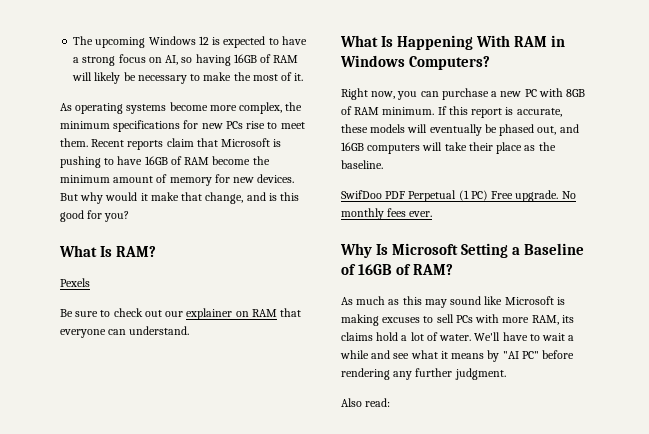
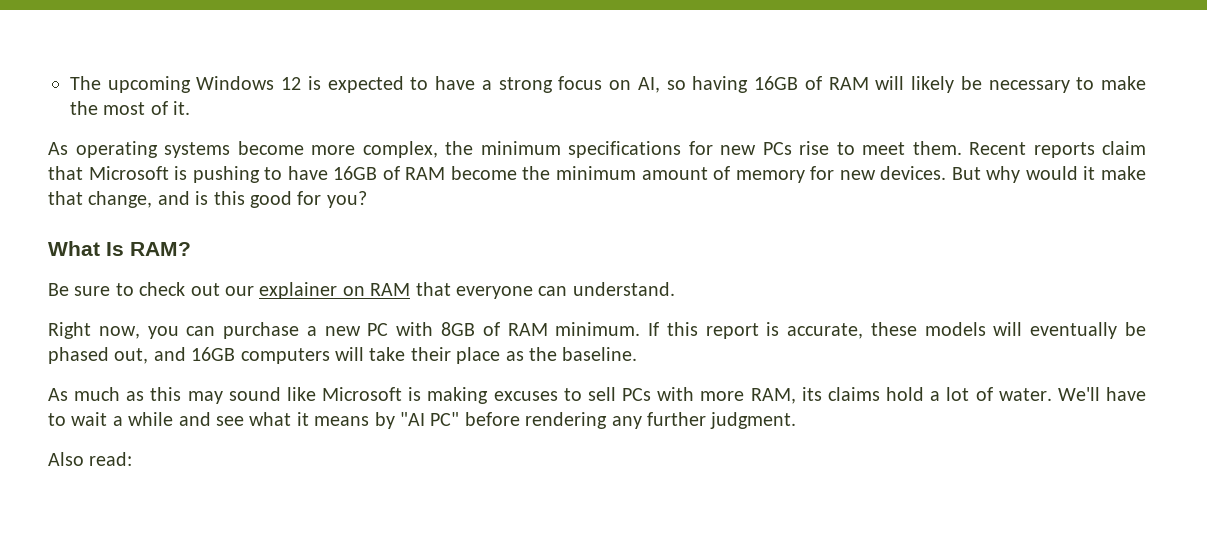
[60,278,90,287] // Pexels -> (191, 249) none
[340,35,566,50] [340,55,491,70] // What Is Happening With RAM in Windows Computers? -> (675, 289) none
[341,190,576,202] [341,208,433,220] [340,243,585,258] [341,264,454,275] // SwifDoo PDF Perpetual (1 PC) Free upgrade. No monthly fees ever. // Why Is Microsoft Setting a Baseline of 16GB of RAM? -> (638, 354) none

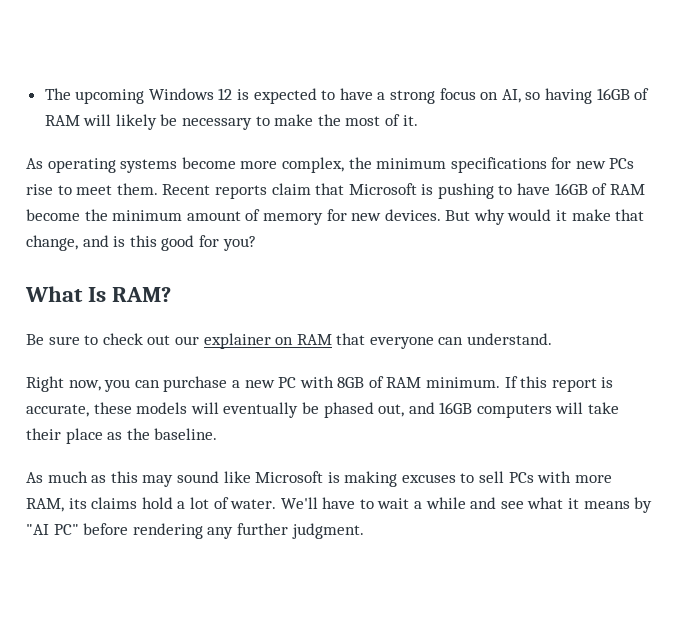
[48,452,133,466] // Also read: -> (364, 531) none

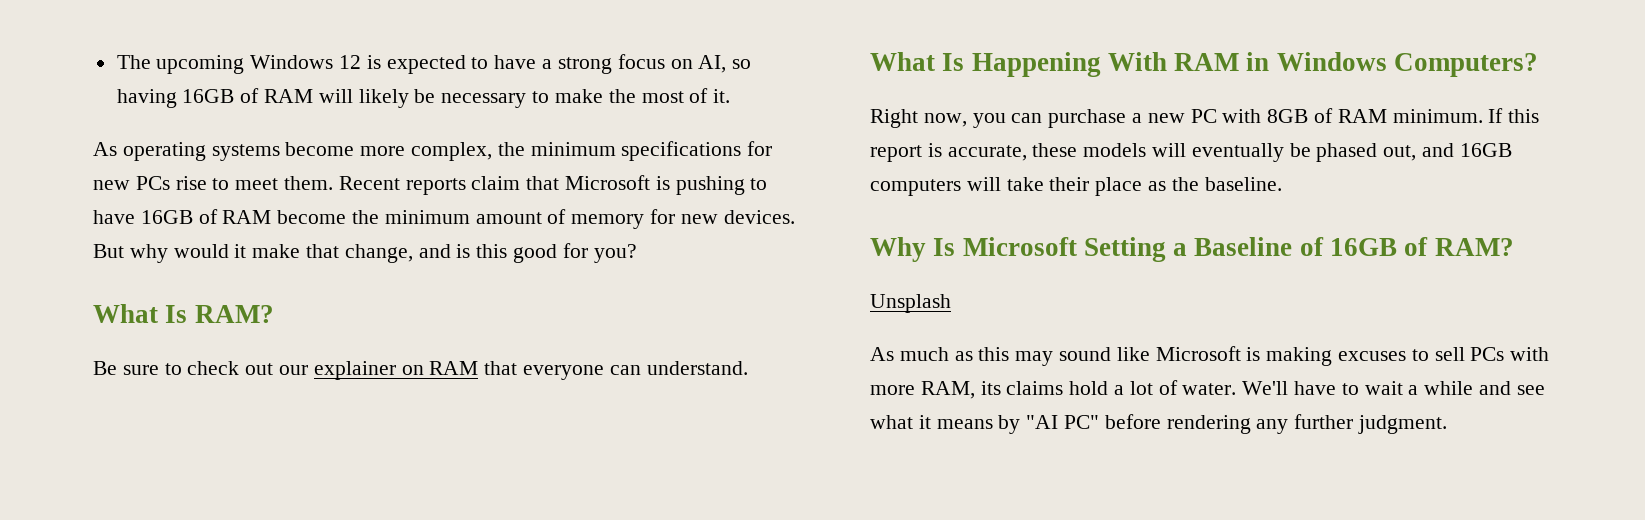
(553, 339) none -> [870,52,1539,77] // What Is Happening With RAM in Windows Computers?
(218, 434) none -> [870,237,1514,262] [870,294,951,313] // Why Is Microsoft Setting a Baseline of 16GB of RAM? // Unsplash

